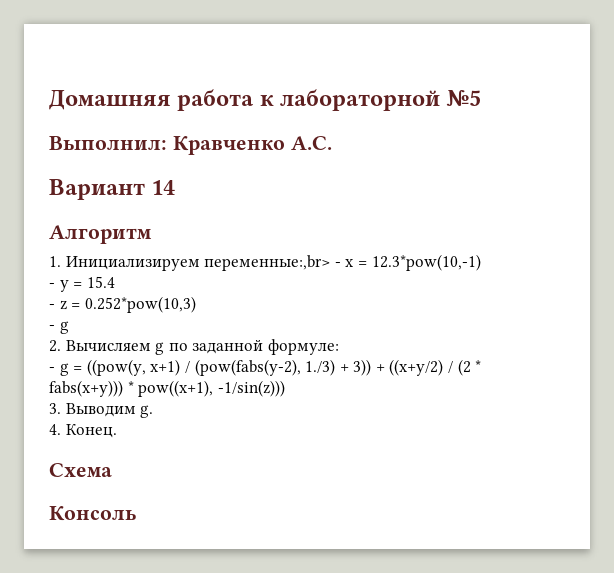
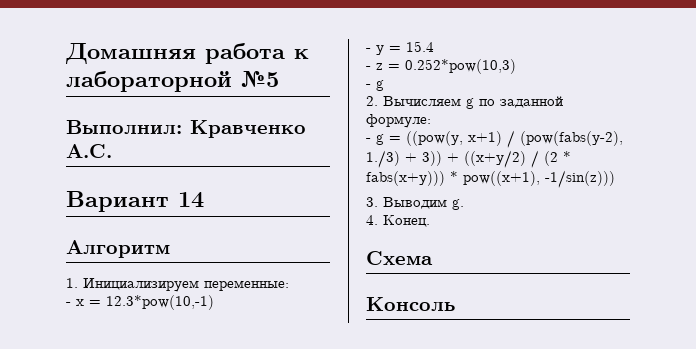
[204,255,331,271] переменные:,br> -> [204,280,289,291] переменные: //

